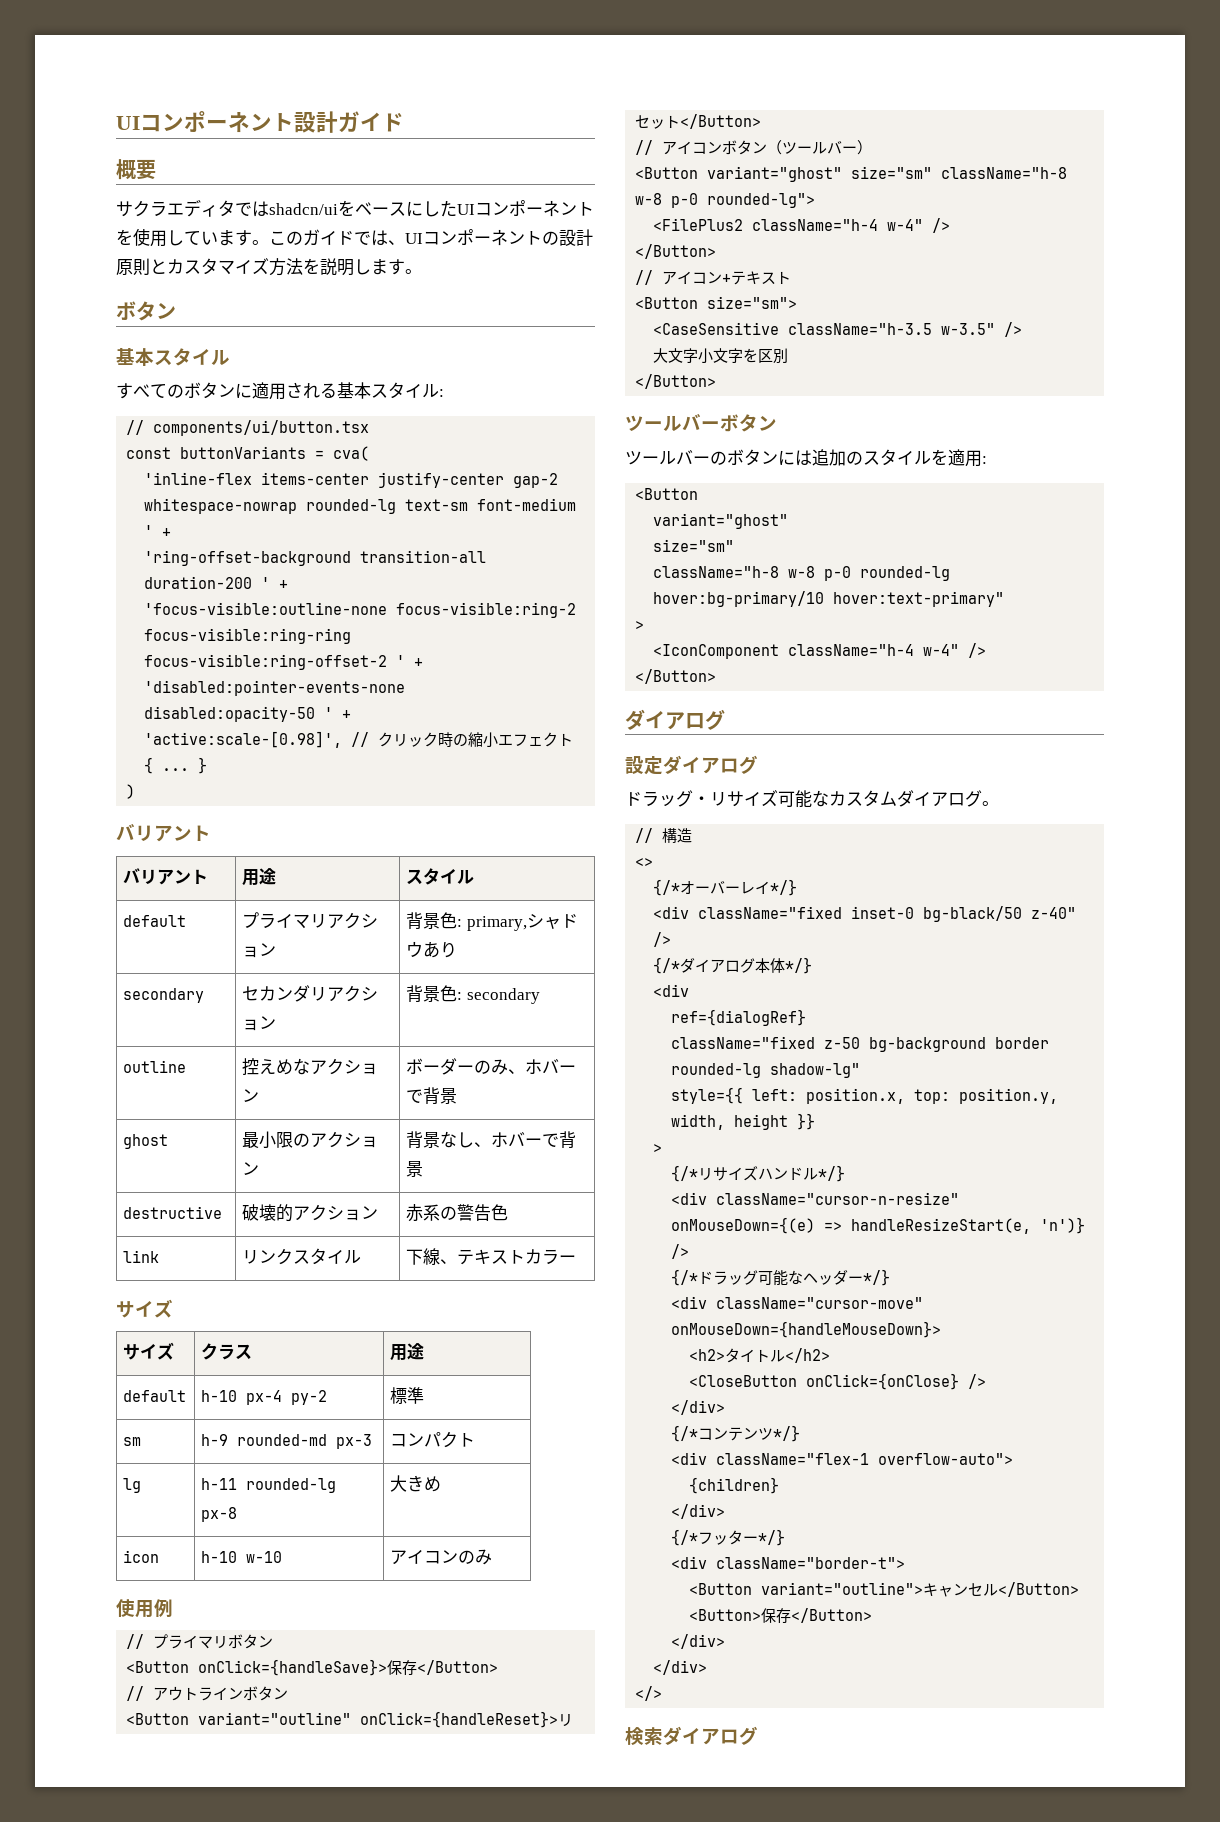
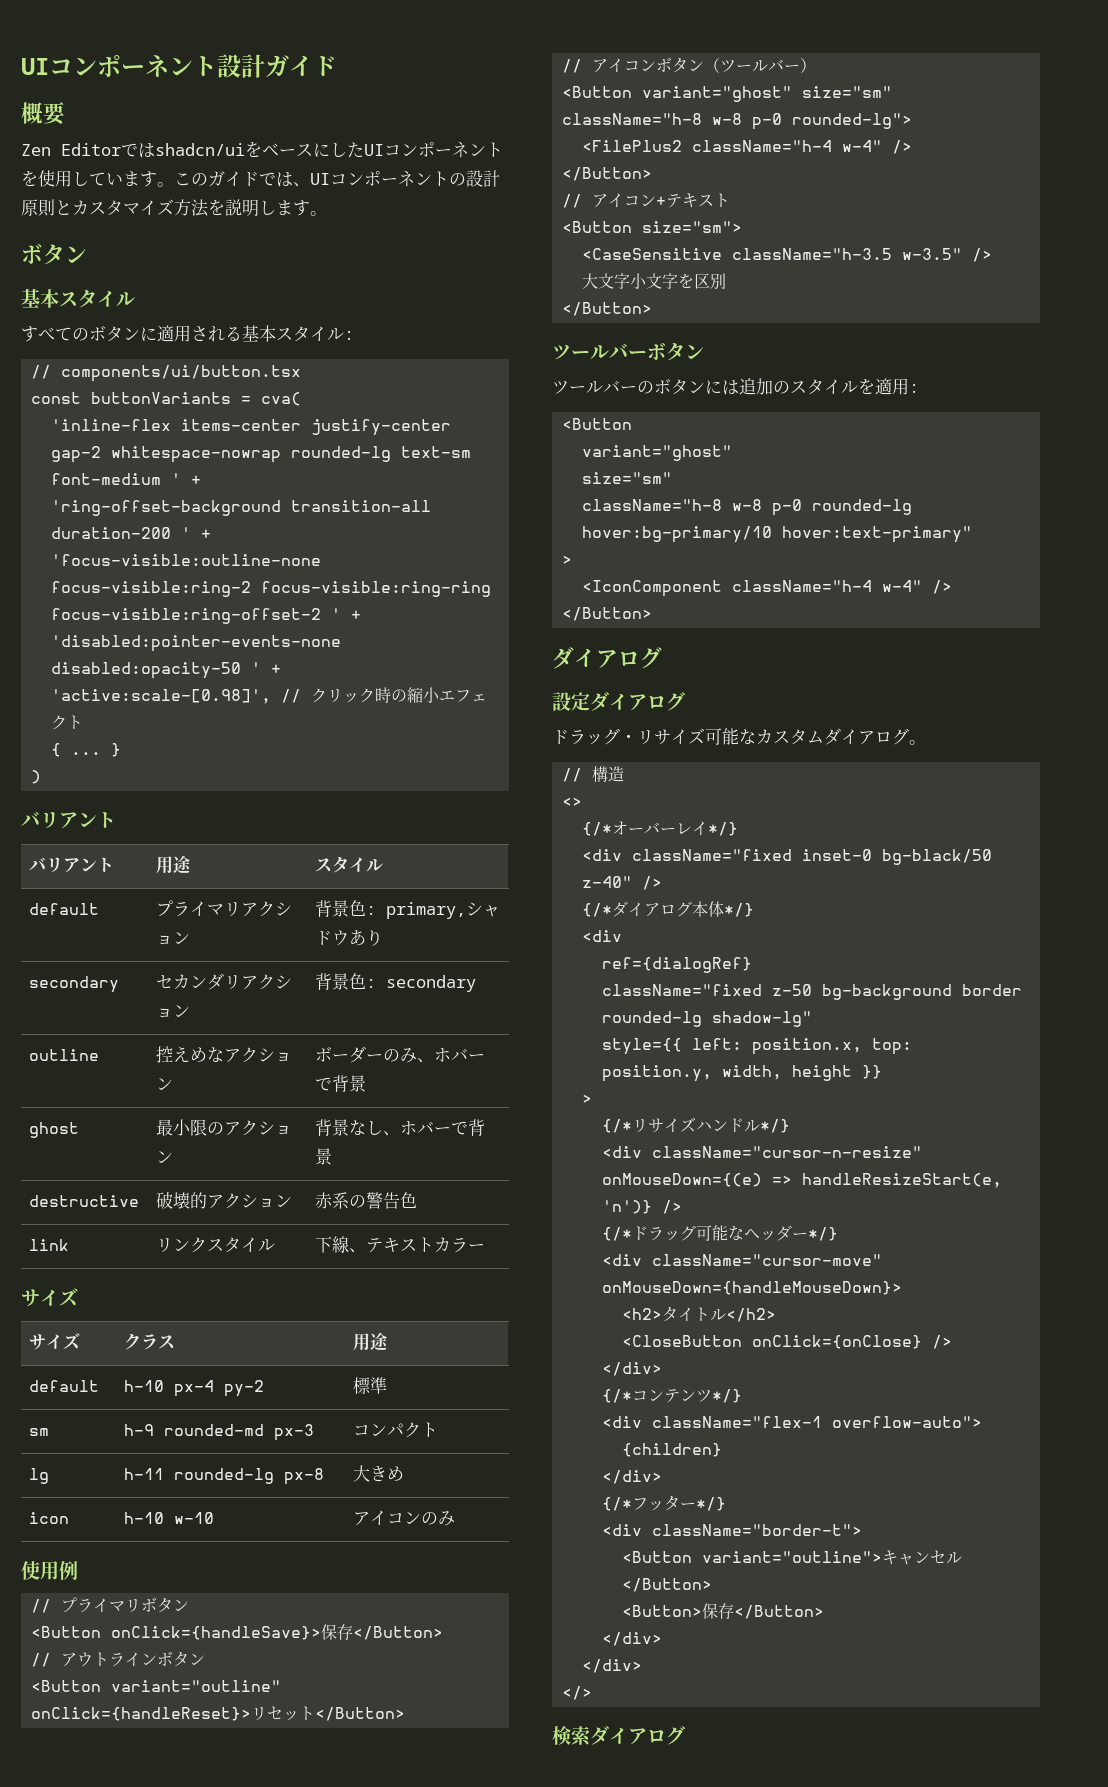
[116,199,235,217] サクラエディタ -> [21,143,121,156] Zen Editor

